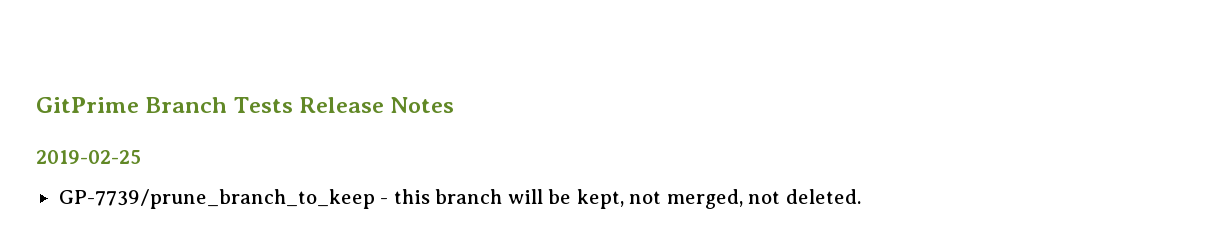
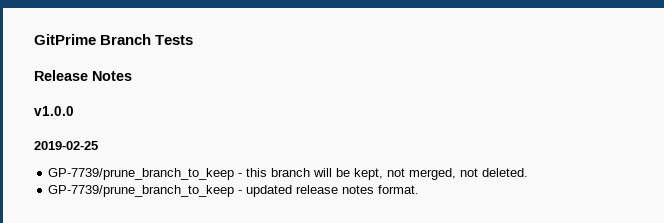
(293, 105) none -> (194, 40) //
(455, 105) none -> [34,106,74,116] // v1.0.0
(861, 196) none -> [48,185,420,197] // GP-7739/prune_branch_to_keep - updated release notes format.

